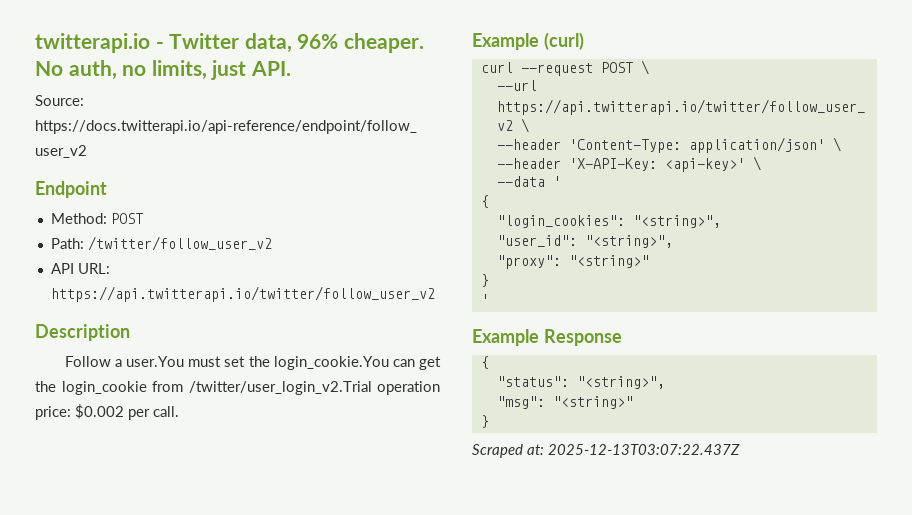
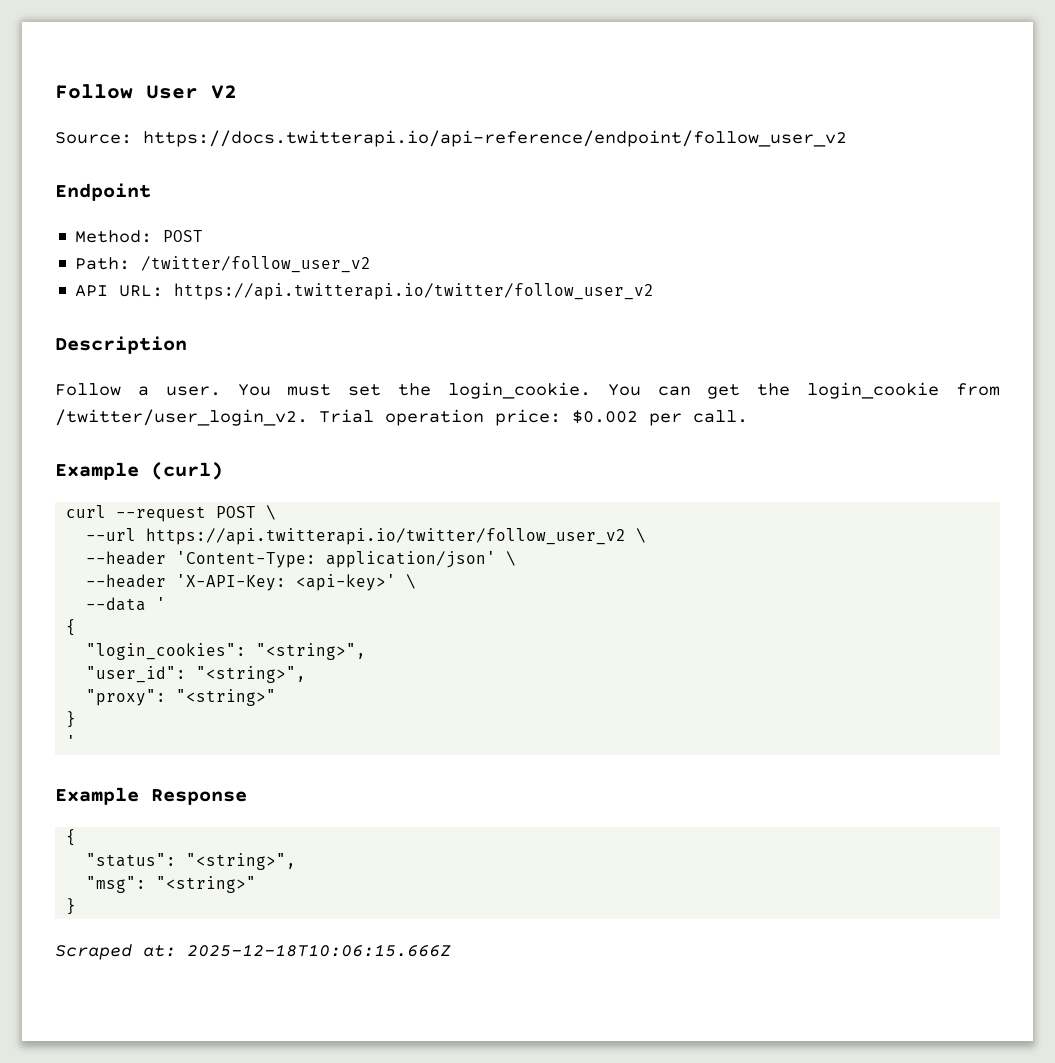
[35,33,424,53] [35,60,291,80] twitterapi.io - Twitter data, 96% cheaper. No auth, no limits, just API. -> [55,84,237,99] Follow User V2
[126,356,185,367] user.You -> [165,384,271,396] user. You
[273,356,389,370] login_cookie.You -> [447,382,641,399] login_cookie. You
[188,381,372,395] /twitter/user_login_v2.Trial -> [55,409,374,426] /twitter/user_login_v2. Trial
[548,444,740,455] 2025-12-13T03:07:22.437Z -> [187,944,451,957] 2025-12-18T10:06:15.666Z

